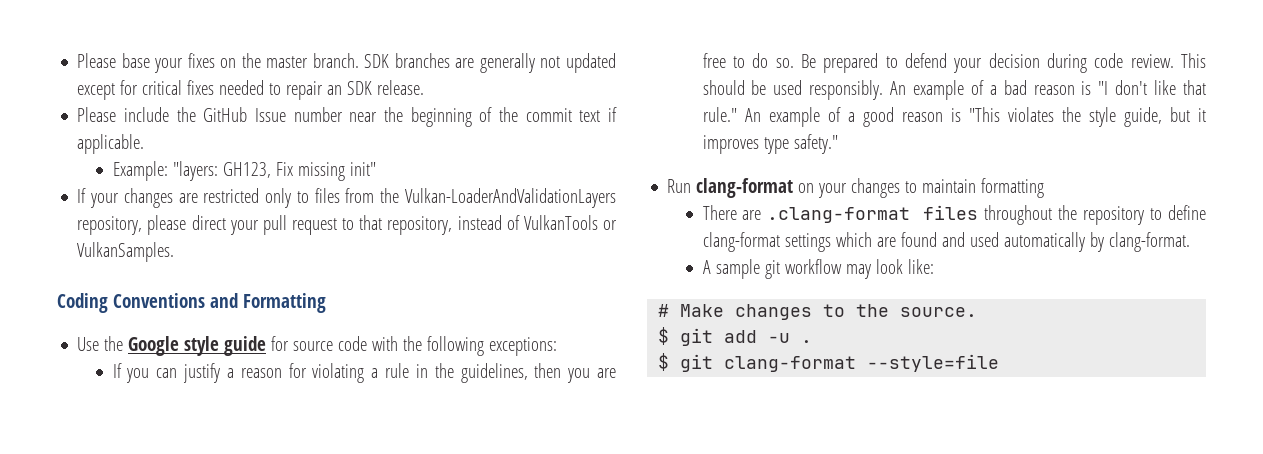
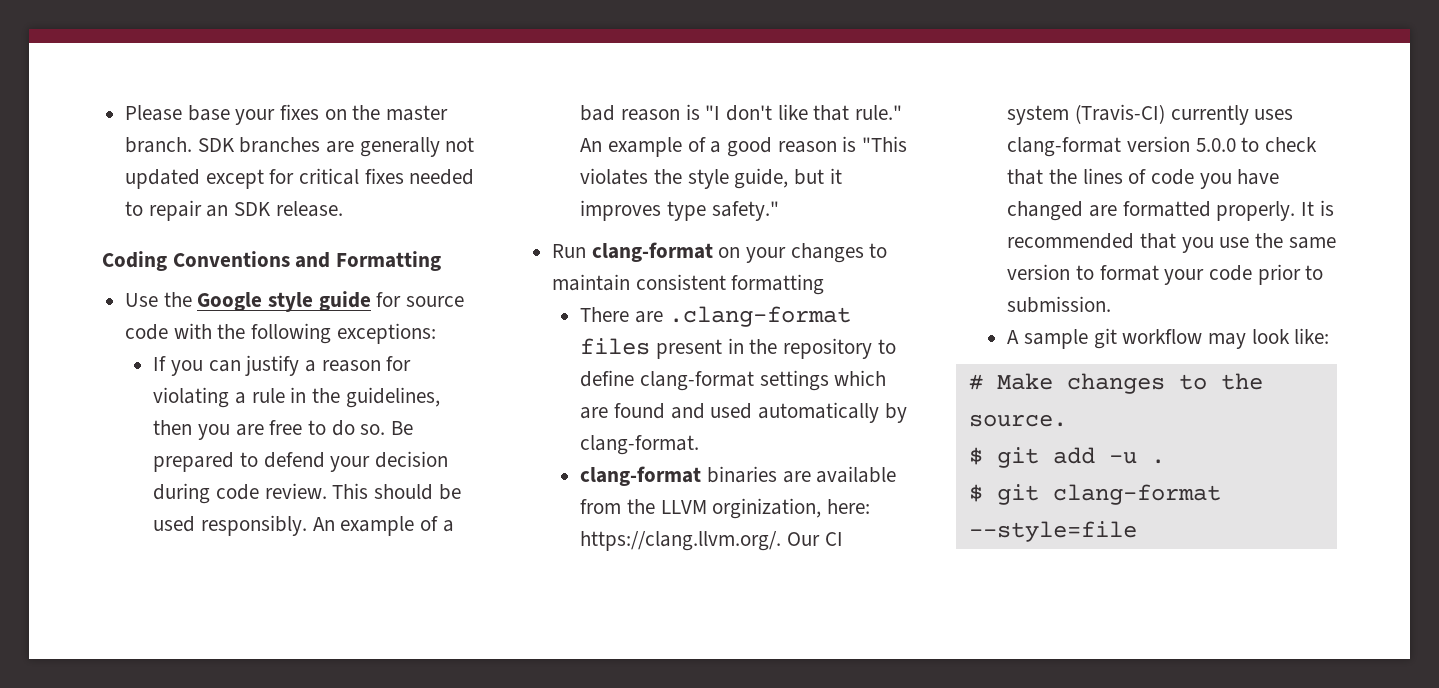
[77,107,617,127] [77,134,145,154] [112,161,376,181] [77,188,616,208] [77,215,617,235] [77,242,175,262] // Please include the GitHub Issue number near the beginning of the commit text if applicable. // Example: "layers: GH123, Fix missing init" // If your changes are restricted only to files from the Vulkan-LoaderAndValidationLayers repository, please direct your pull request to that repository, instead of VulkanTools or VulkanSamples. -> (343, 209) none
(977, 186) none -> [635,274,726,290] consistent
[984,205,1053,225] throughout -> [655,338,744,359] present in
(1190, 242) none -> [580,466,897,486] [580,498,870,519] [580,531,843,551] [1007,104,1294,125] [1007,136,1317,157] [1007,168,1280,189] [1007,200,1334,221] [1007,233,1336,253] [1007,264,1324,285] [1007,296,1112,313] // clang-format binaries are available from the LLVM orginization, here: https://clang.llvm.org/. Our CI system (Travis-CI) currently uses clang-format version 5.0.0 to check that the lines of code you have changed are formatted properly. It is recommended that you use the same version to format your code prior to submission.

